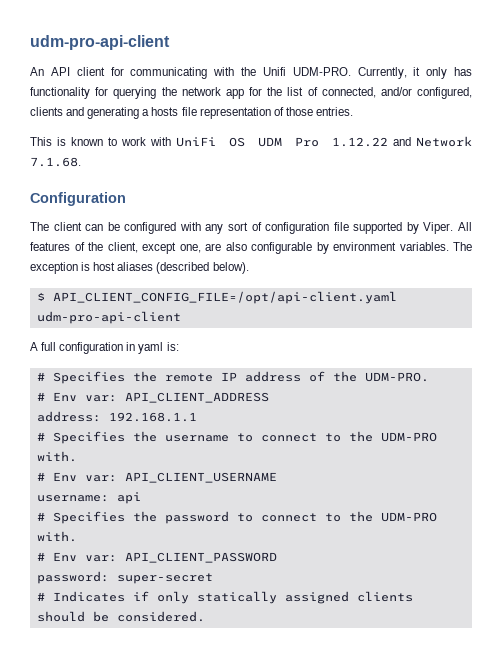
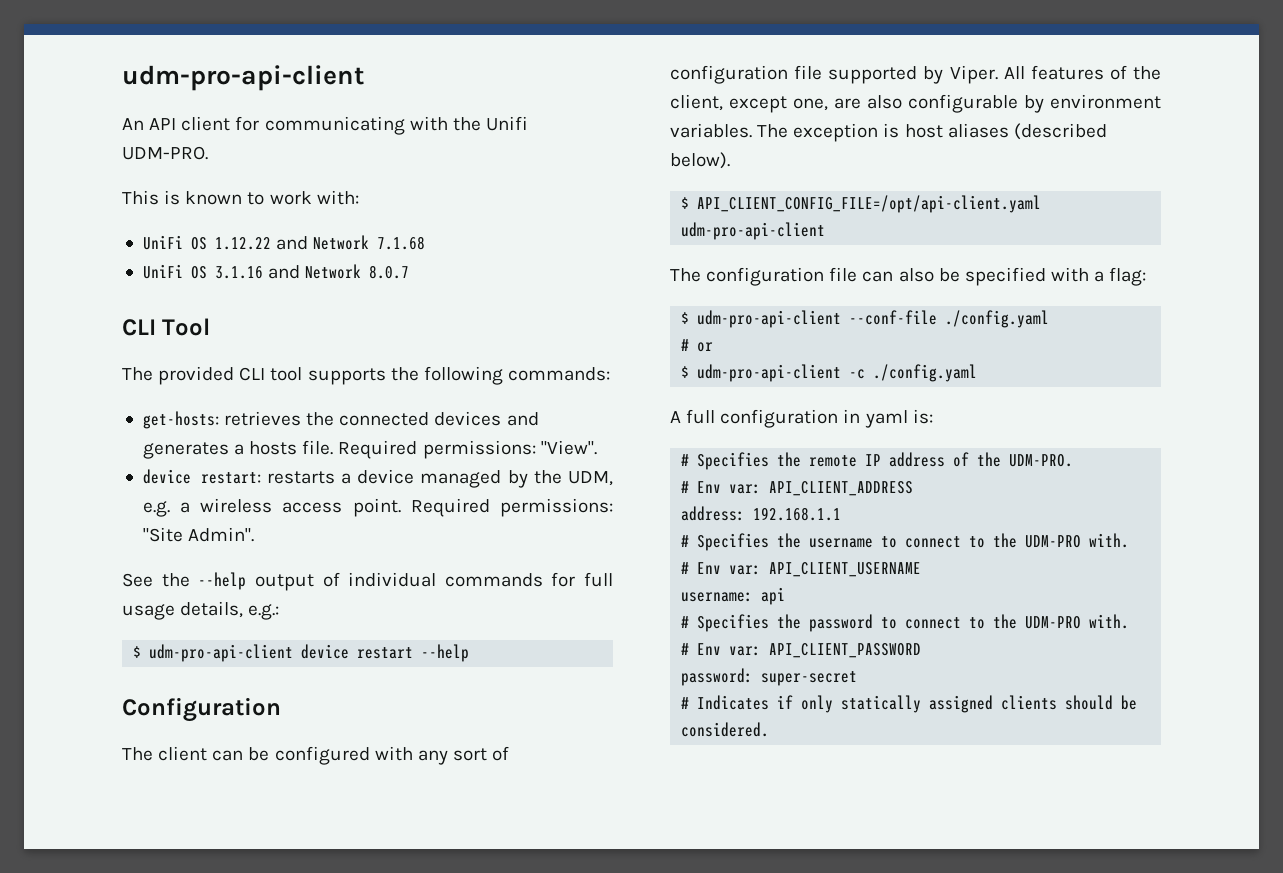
[357,67,472,79] [30,87,472,99] [30,107,353,119] Currently, it only has functionality for querying the network app for the list of connected, and/or configured, clients and generating a hosts file representation of those entries. -> (208, 153) none
[150,137,319,147] with UniFi OS UDM Pro -> [316,190,359,205] [142,235,207,250] with: // UniFi OS
[30,157,81,167] 7.1.68. -> [377,236,426,250] [142,264,410,279] [122,318,211,336] [122,366,610,385] [142,411,539,429] [142,440,597,459] [142,469,613,488] [142,498,613,517] [142,527,255,542] [122,572,613,591] [122,601,280,620] [133,644,470,662] 7.1.68 // UniFi OS 3.1.16 and Network 8.0.7 // CLI Tool // The provided CLI tool supports the following commands: // get-hosts: retrieves the connected devices and generates a hosts file. Required permissions: "View". // device restart: restarts a device managed by the UDM, e.g. a wireless access point. Required permissions: "Site Admin". // See the --help output of individual commands for full usage details, e.g.: // $ udm-pro-api-client device restart --help
(181, 317) none -> [670,267,1147,286] [681,310,1050,328] [681,339,714,352] [681,364,978,382] // The configuration file can also be specified with a flag: // $ udm-pro-api-client --conf-file ./config.yaml // # or // $ udm-pro-api-client -c ./config.yaml

